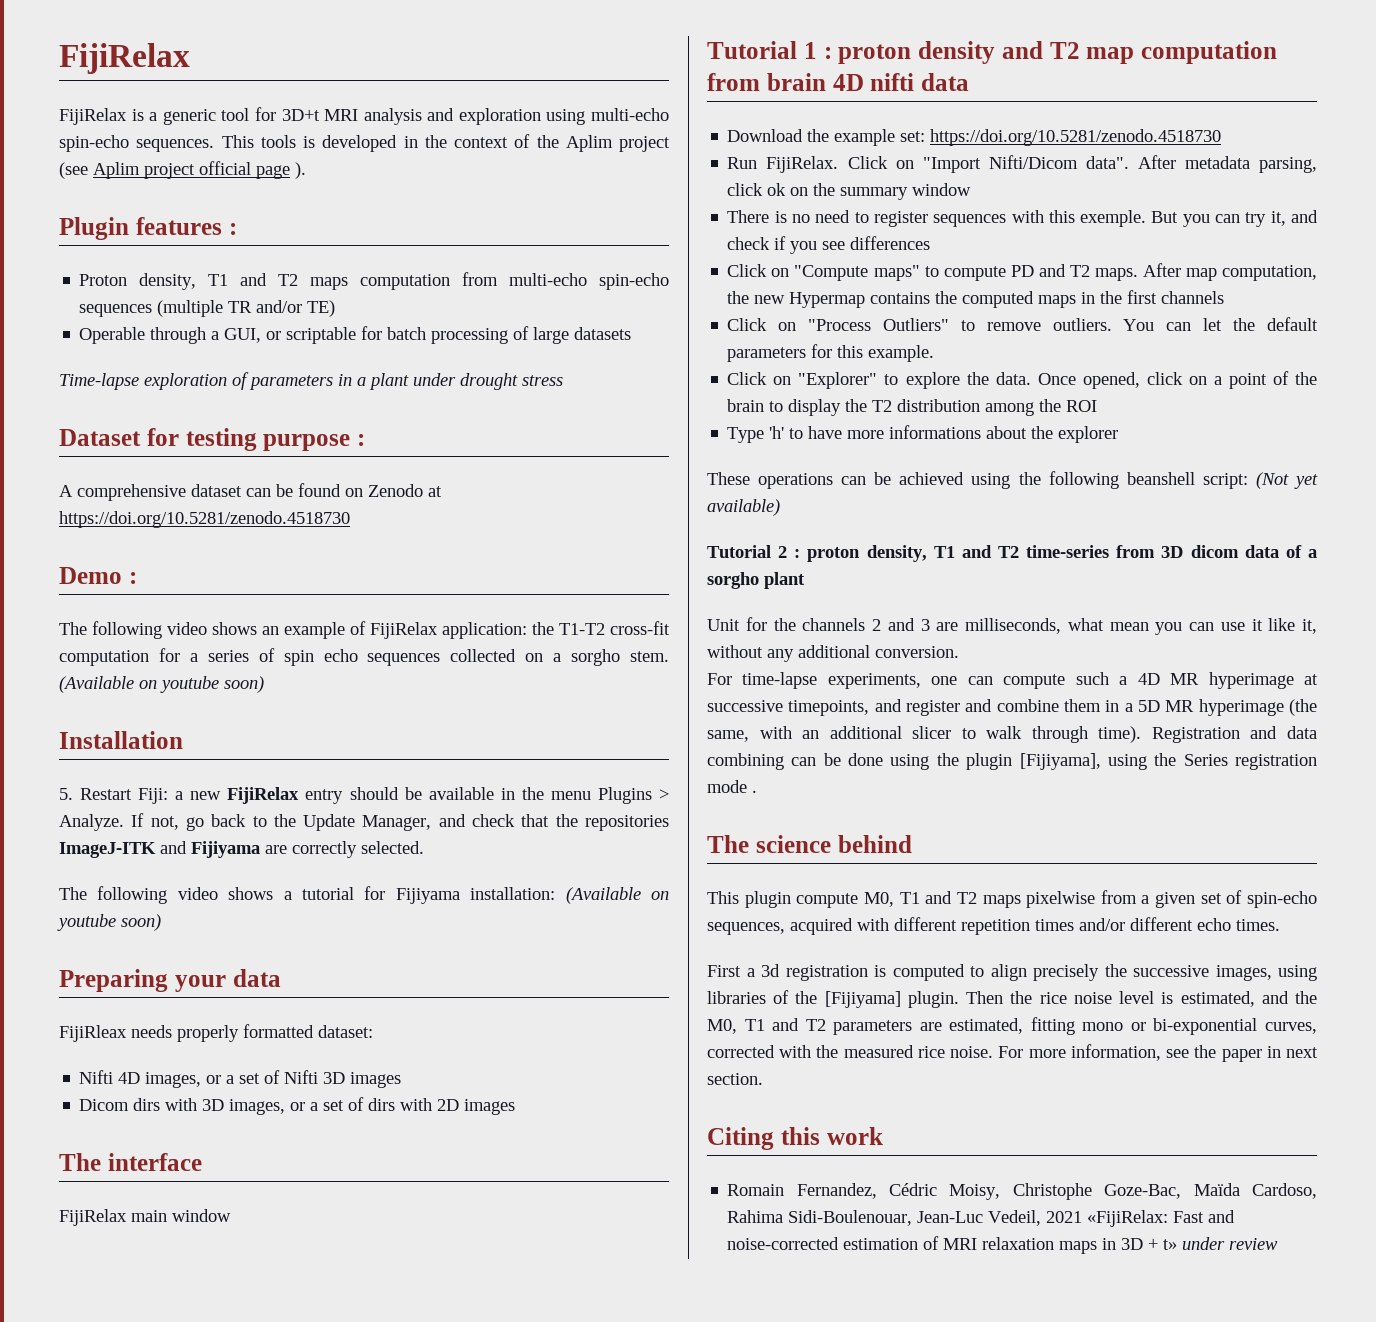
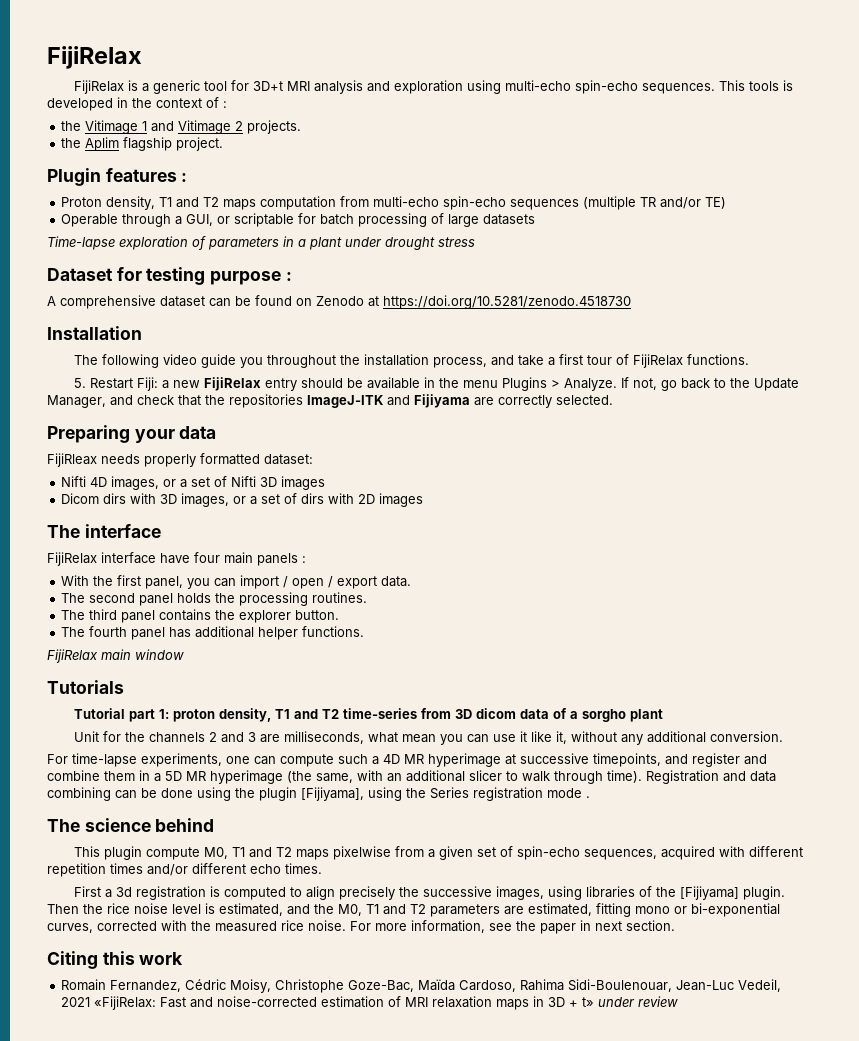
[536,135,670,152] [59,161,306,179] the Aplim project (see Aplim project official page ). -> [223,101,227,108] [61,120,302,134] [61,137,224,151] : // the Vitimage 1 and Vitimage 2 projects. // the Aplim flagship project.
[59,567,137,584] [59,621,670,639] [59,648,669,666] [59,676,264,693] [59,731,183,749] Demo : // The following video shows an example of FijiRelax application: the T1-T2 cross-fit computation for a series of spin echo sequences collected on a sorgho stem. (Available on youtube soon) // Installation -> [47,326,142,340] [74,354,750,368] Installation // The following video guide you throughout the installation process, and take a first tour of FijiRelax functions.
[59,886,669,904] [57,914,161,931] // The following video shows a tutorial for Fijiyama installation: (Available on youtube soon) -> (613, 400) none
[131,1209,231,1222] [707,41,1277,64] [707,73,969,91] [727,129,1222,146] [727,155,1317,173] [727,183,972,200] [727,210,1318,227] [727,236,931,254] [727,263,1317,281] [727,290,1225,308] [727,317,1318,331] [727,344,935,362] [727,371,1317,389] [727,399,1098,416] [727,425,1119,443] [707,471,1318,489] [707,499,780,516] [707,545,801,558] main window // Tutorial 1 : proton density and T2 map computation from brain 4D nifti data // Download the example set: https://doi.org/10.5281/zenodo.4518730 // Run FijiRelax. Click on "Import Nifti/Dicom data". After metadata parsing, click ok on the summary window // There is no need to register sequences with this exemple. But you can try it, and check if you see differences // Click on "Compute maps" to compute PD and T2 maps. After map computation, the new Hypermap contains the computed maps in the first channels // Click on "Process Outliers" to remove outliers. You can let the default parameters for this example. // Click on "Explorer" to explore the data. Once opened, click on a point of the brain to display the T2 distribution among the ROI // Type 'h' to have more informations about the explorer // These operations can be achieved using the following beanshell script: (Not yet available) // Tutorial 2 : -> [101,552,306,566] [61,575,412,589] [61,592,368,606] [61,609,340,623] [61,626,365,640] [47,649,184,663] [47,680,124,694] [74,708,170,722] interface have four main panels : // With the first panel, you can import / open / export data. // The second panel holds the processing routines. // The third panel contains the explorer button. // The fourth panel has additional helper functions. // FijiRelax main window // Tutorials // Tutorial part 1:

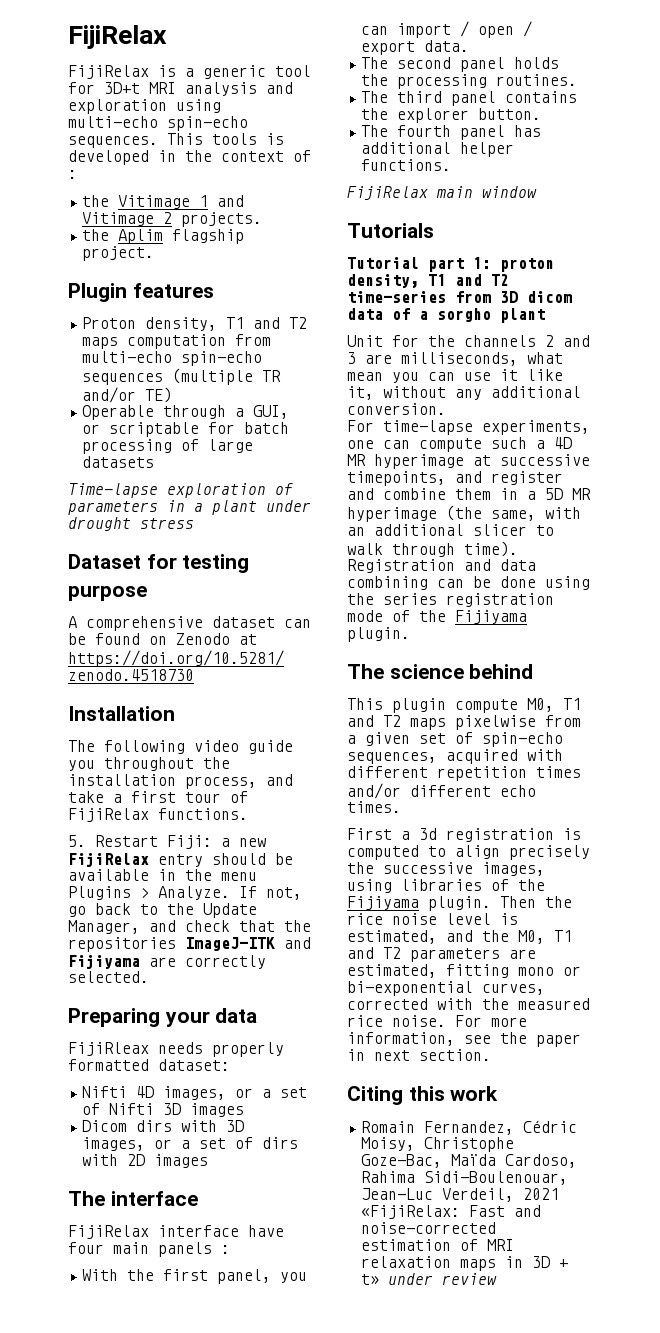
[181,173,188,182] : -> (214, 290) none
[285,272,292,281] : -> (147, 593) none
[259,787,590,801] plugin [Fijiyama], using the Series registration mode . -> [383,593,554,607] [347,610,527,624] [347,627,410,642] series registration mode of the Fijiyama plugin.
[680,886,740,900] [Fijiyama] -> [347,896,419,910] Fijiyama
[738,979,782,992] Vedeil, -> [442,1188,515,1202] Verdeil,

